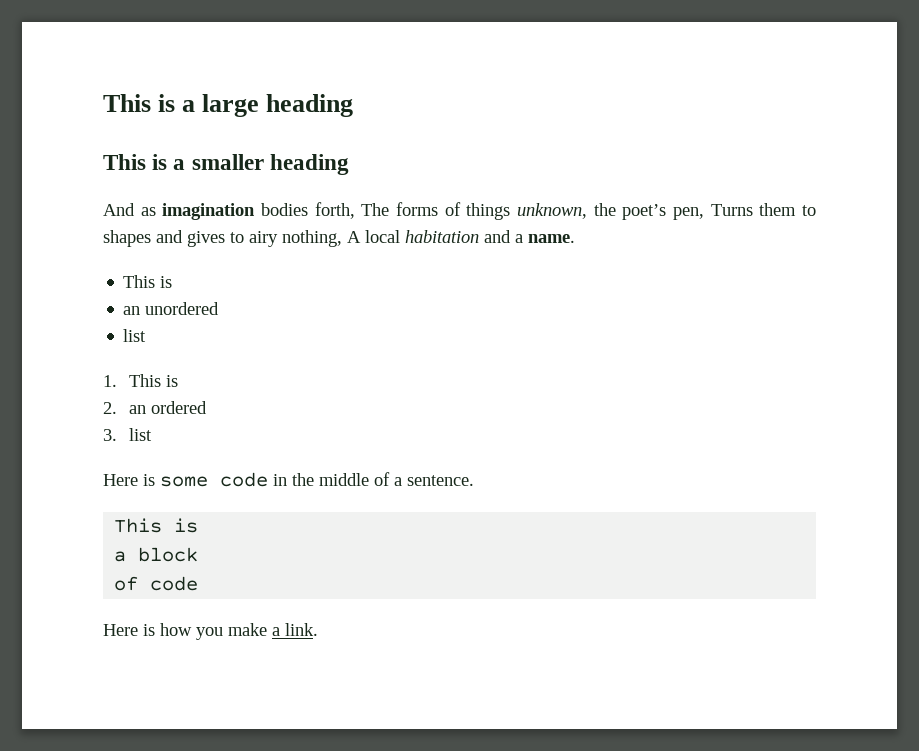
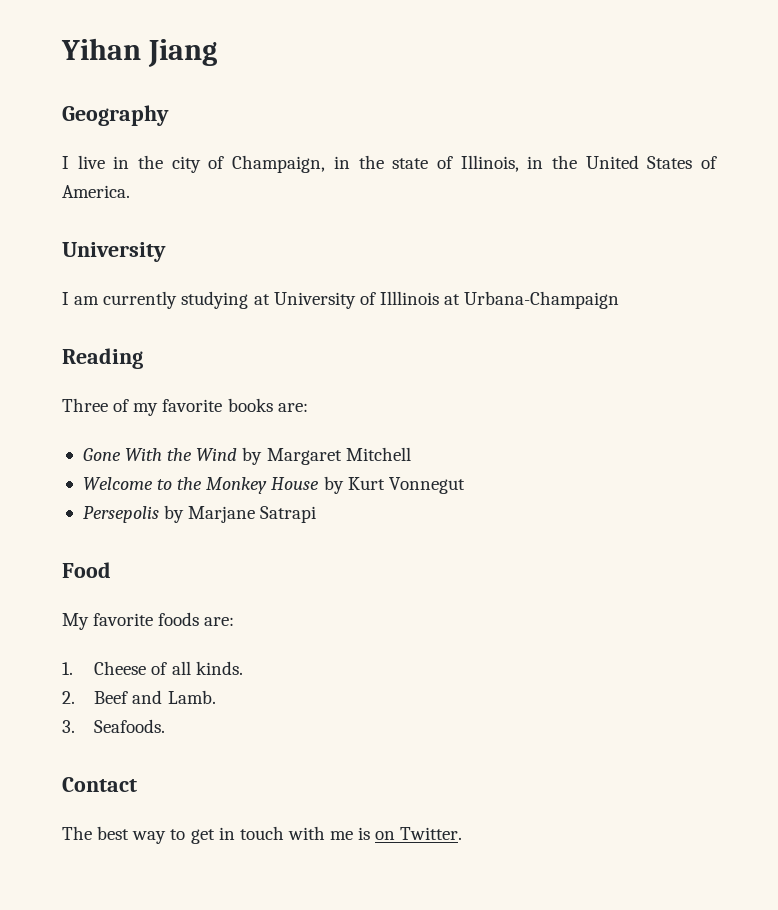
[103,94,354,117] [103,154,349,175] [103,202,816,220] [103,230,575,247] [123,275,173,288] [123,302,220,315] [123,329,147,342] [103,374,178,387] [103,401,207,414] [103,428,152,441] [103,472,474,487] [114,518,199,533] [114,547,199,562] [114,576,199,591] [103,623,318,640] This is a large heading // This is a smaller heading // And as imagination bodies forth, The forms of things unknown, the poet’s pen, Turns them to shapes and gives to airy nothing, A local habitation and a name. // This is // an unordered // list // 1. This is // 2. an ordered // 3. list // Here is some code in the middle of a sentence. // This is // a block // of code // Here is how you make a link. -> [61,38,217,67] [62,105,169,126] [62,155,717,173] [62,185,130,198] [62,242,166,262] [62,291,620,309] [62,348,143,369] [62,398,308,416] [82,447,411,465] [82,476,465,494] [82,505,317,523] [62,562,111,578] [62,612,235,630] [62,661,243,675] [62,690,216,704] [62,719,166,733] [62,777,137,792] [62,826,463,844] Yihan Jiang // Geography // I live in the city of Champaign, in the state of Illinois, in the United States of America. // University // I am currently studying at University of Illlinois at Urbana-Champaign // Reading // Three of my favorite books are: // Gone With the Wind by Margaret Mitchell // Welcome to the Monkey House by Kurt Vonnegut // Persepolis by Marjane Satrapi // Food // My favorite foods are: // 1. Cheese of all kinds. // 2. Beef and Lamb. // 3. Seafoods. // Contact // The best way to get in touch with me is on Twitter.

